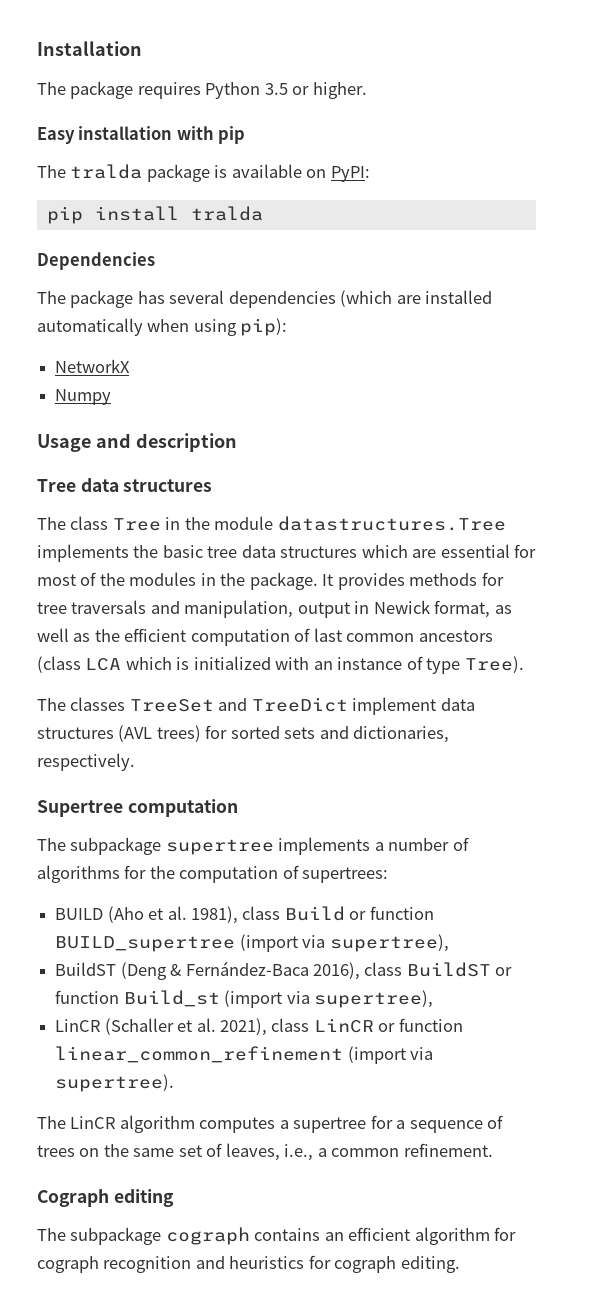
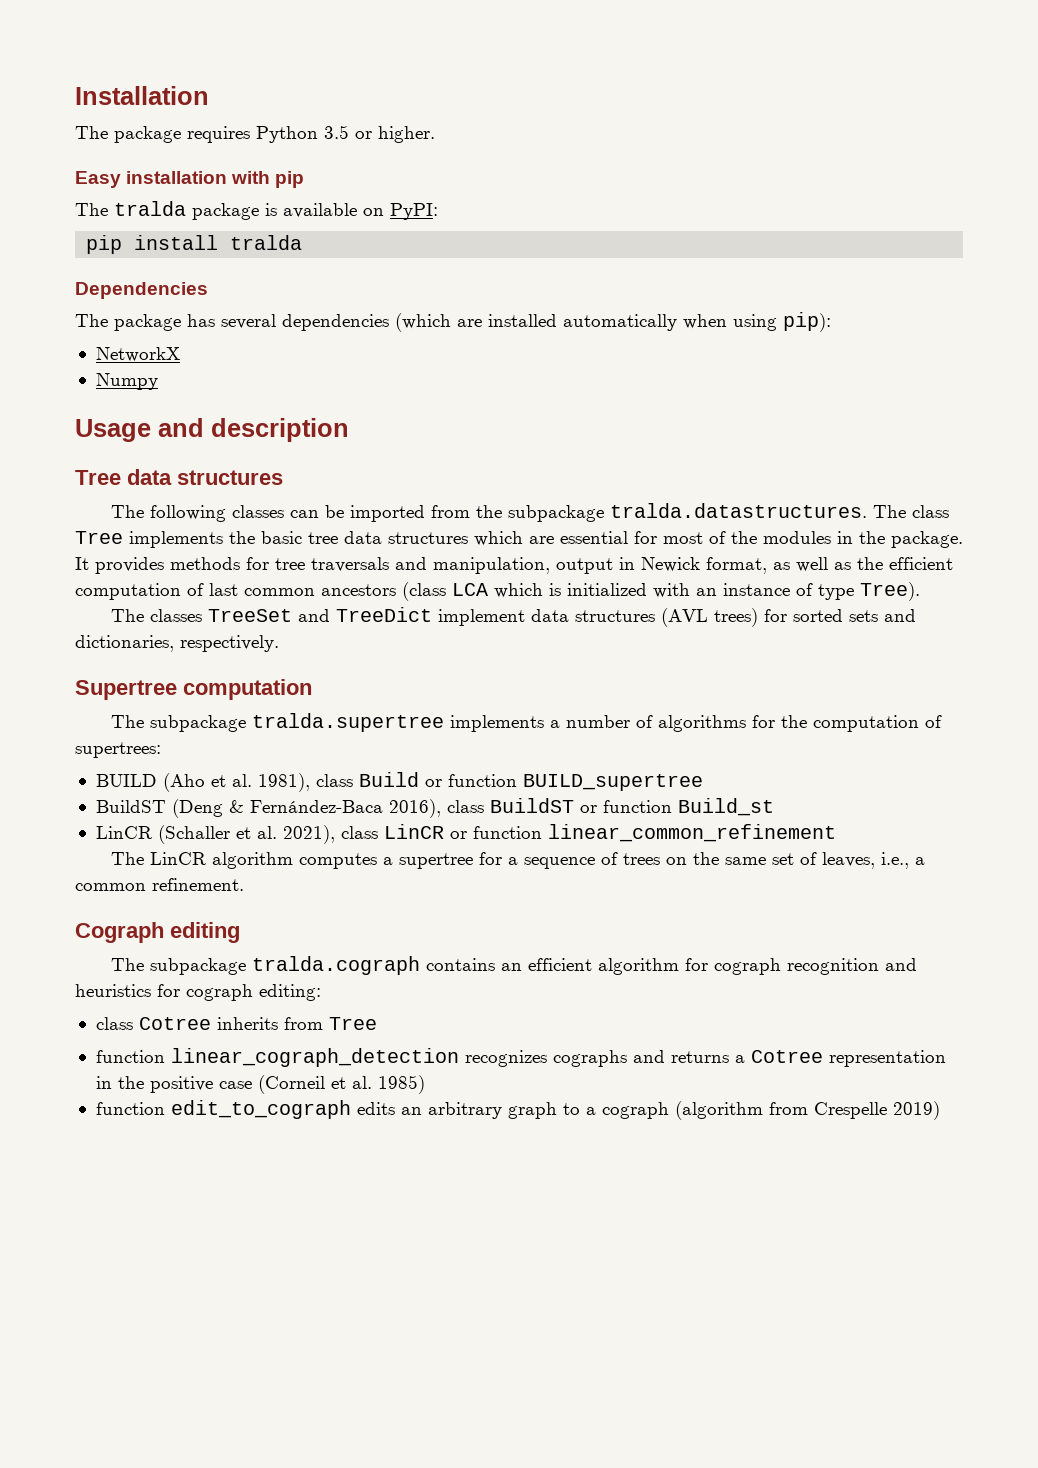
[70,516,506,531] class Tree in the module datastructures.Tree -> [149,503,949,522] [75,531,123,544] following classes can be imported from the subpackage tralda.datastructures. The class Tree
[165,839,274,855] supertree -> [251,713,444,732] tralda.supertree
[239,934,449,952] (import via supertree), -> (703, 782) none
[224,990,433,1008] (import via supertree), -> (774, 807) none
[347,1046,434,1064] [55,1074,175,1092] (import via supertree). -> (836, 833) none
[165,1227,250,1245] cograph -> [251,956,420,975] tralda.cograph
[400,1256,460,1273] editing. -> [259,984,321,1001] [95,1017,377,1030] [95,1048,946,1067] [95,1075,425,1094] [95,1100,940,1120] editing: // class Cotree inherits from Tree // function linear_cograph_detection recognizes cographs and returns a Cotree representation in the positive case (Corneil et al. 1985) // function edit_to_cograph edits an arbitrary graph to a cograph (algorithm from Crespelle 2019)

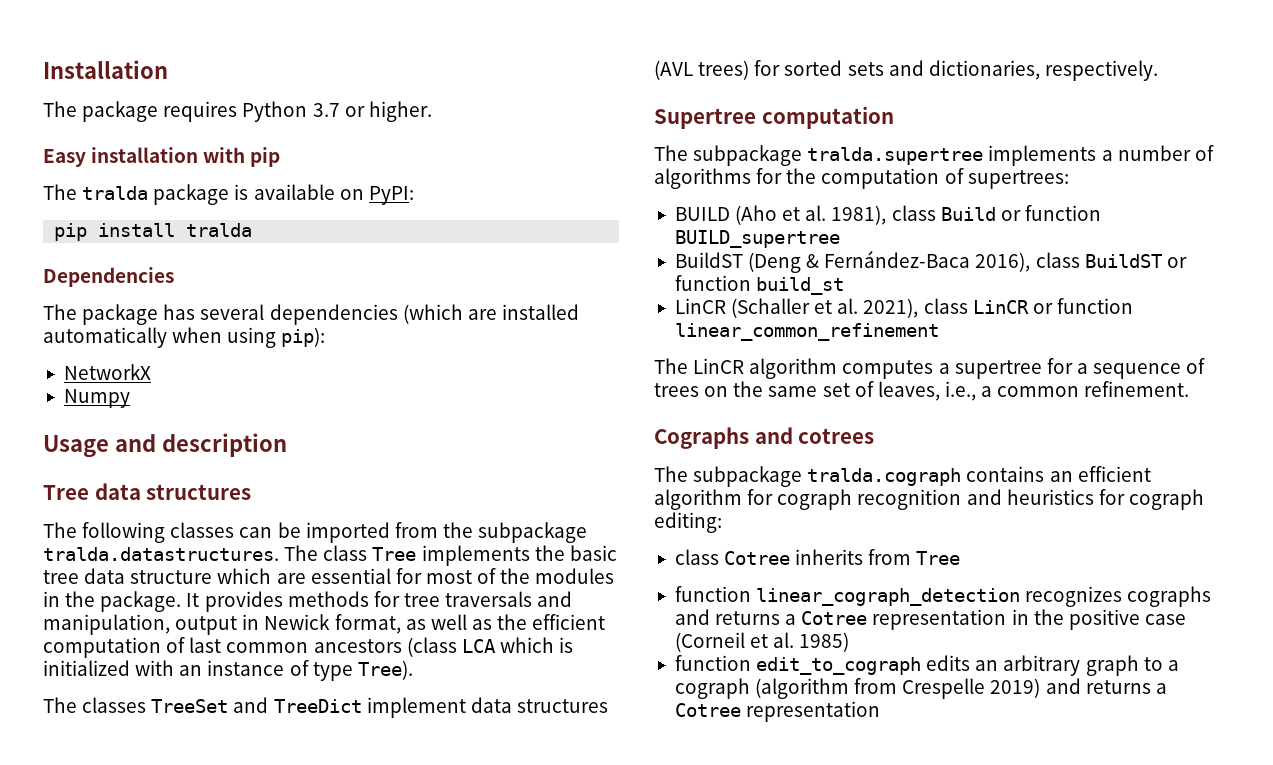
[324,125,349,139] 3.5 -> [312,103,340,117] 3.7
[388,532,468,544] structures -> [130,570,213,584] structure
[677,798,774,816] Build_st -> [756,277,845,295] build_st
[75,922,240,943] Cograph editing -> [654,427,875,449] Cographs and cotrees
(940, 1110) none -> [1045,678,1167,694] [674,701,881,722] and returns a Cotree representation

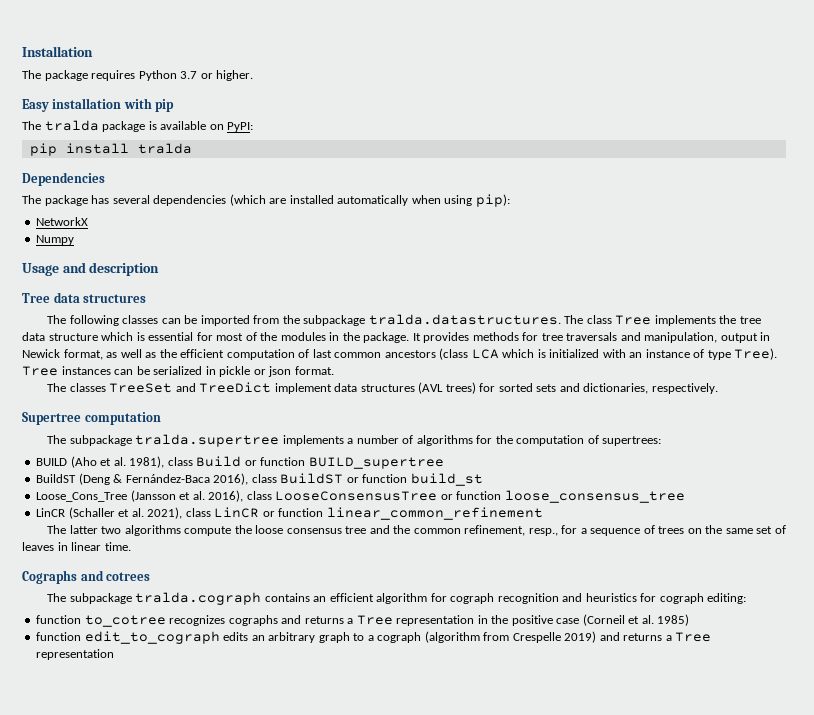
[569,545,617,561] basic -> (737, 319) none
[276,573,306,584] are -> [136,332,145,341] is
(413, 670) none -> [22,366,334,377] Tree instances can be serialized in pickle or json format.
(845, 286) none -> [36,490,685,503] // Loose_Cons_Tree (Jansson et al. 2016), class LooseConsensusTree or function loose_consensus_tree
[693,358,1042,379] LinCR algorithm computes a supertree -> [69,525,558,536] latter two algorithms compute the loose consensus tree and the common refinement, resp.,
[877,381,1190,401] leaves, i.e., a common refinement. -> [22,542,131,551] leaves in linear time.
[674,549,961,565] [674,586,1021,606] // class Cotree inherits from Tree // function linear_cograph_detection -> [36,615,166,627] // function to_cotree
[801,611,868,625] Cotree -> [356,615,393,625] Tree
[674,703,741,717] Cotree -> [675,632,712,642] Tree

